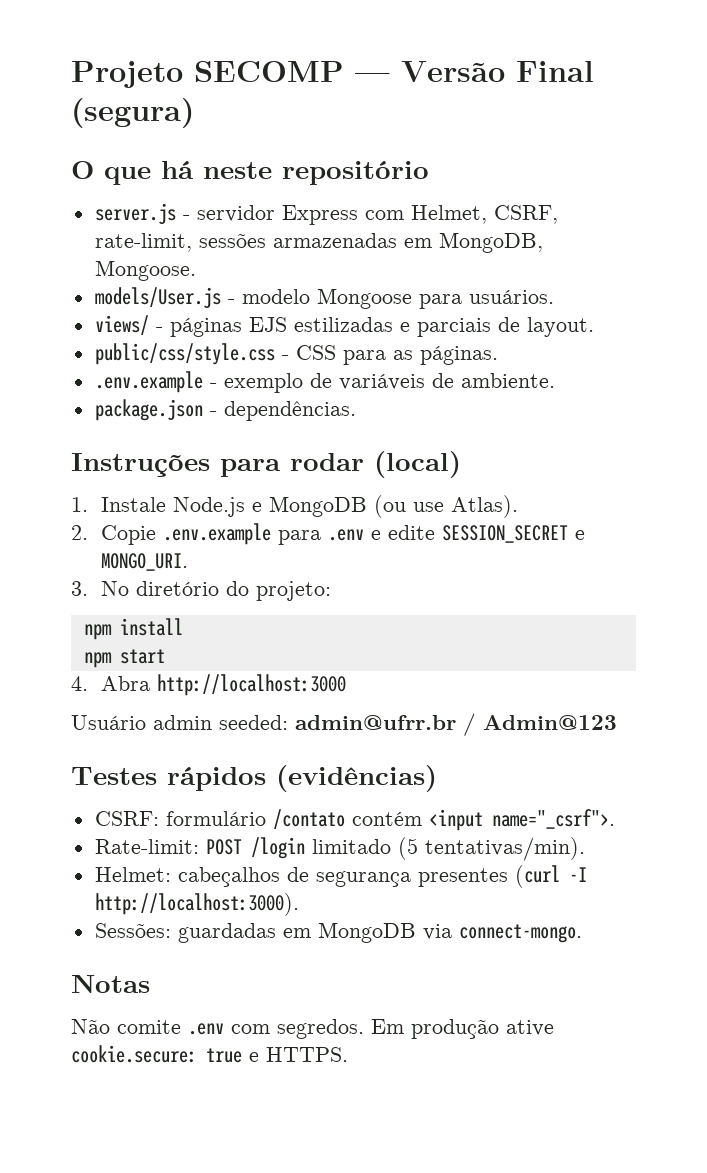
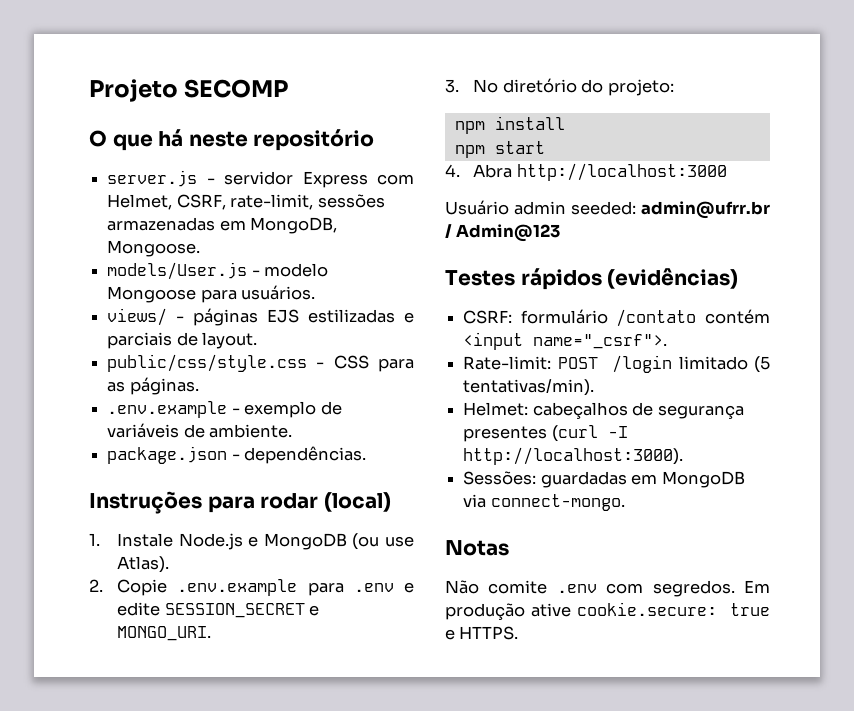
[355,61,594,82] [71,98,194,128] — Versão Final (segura) -> (289, 88) none

